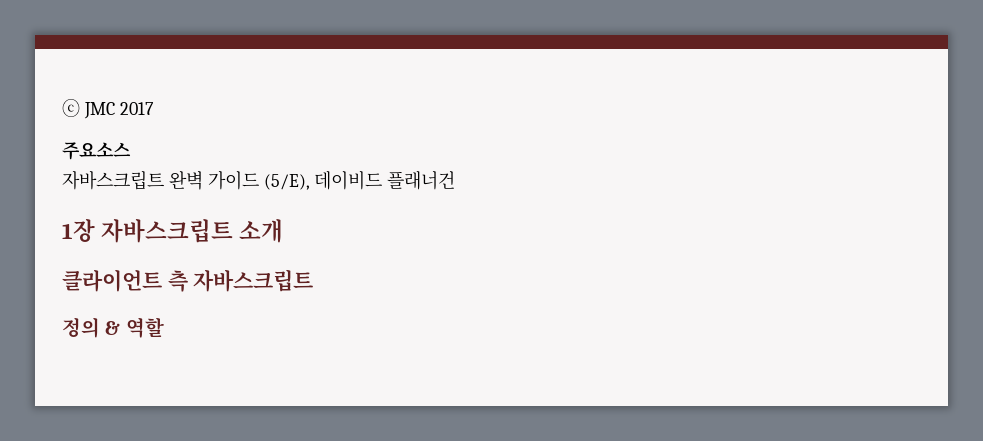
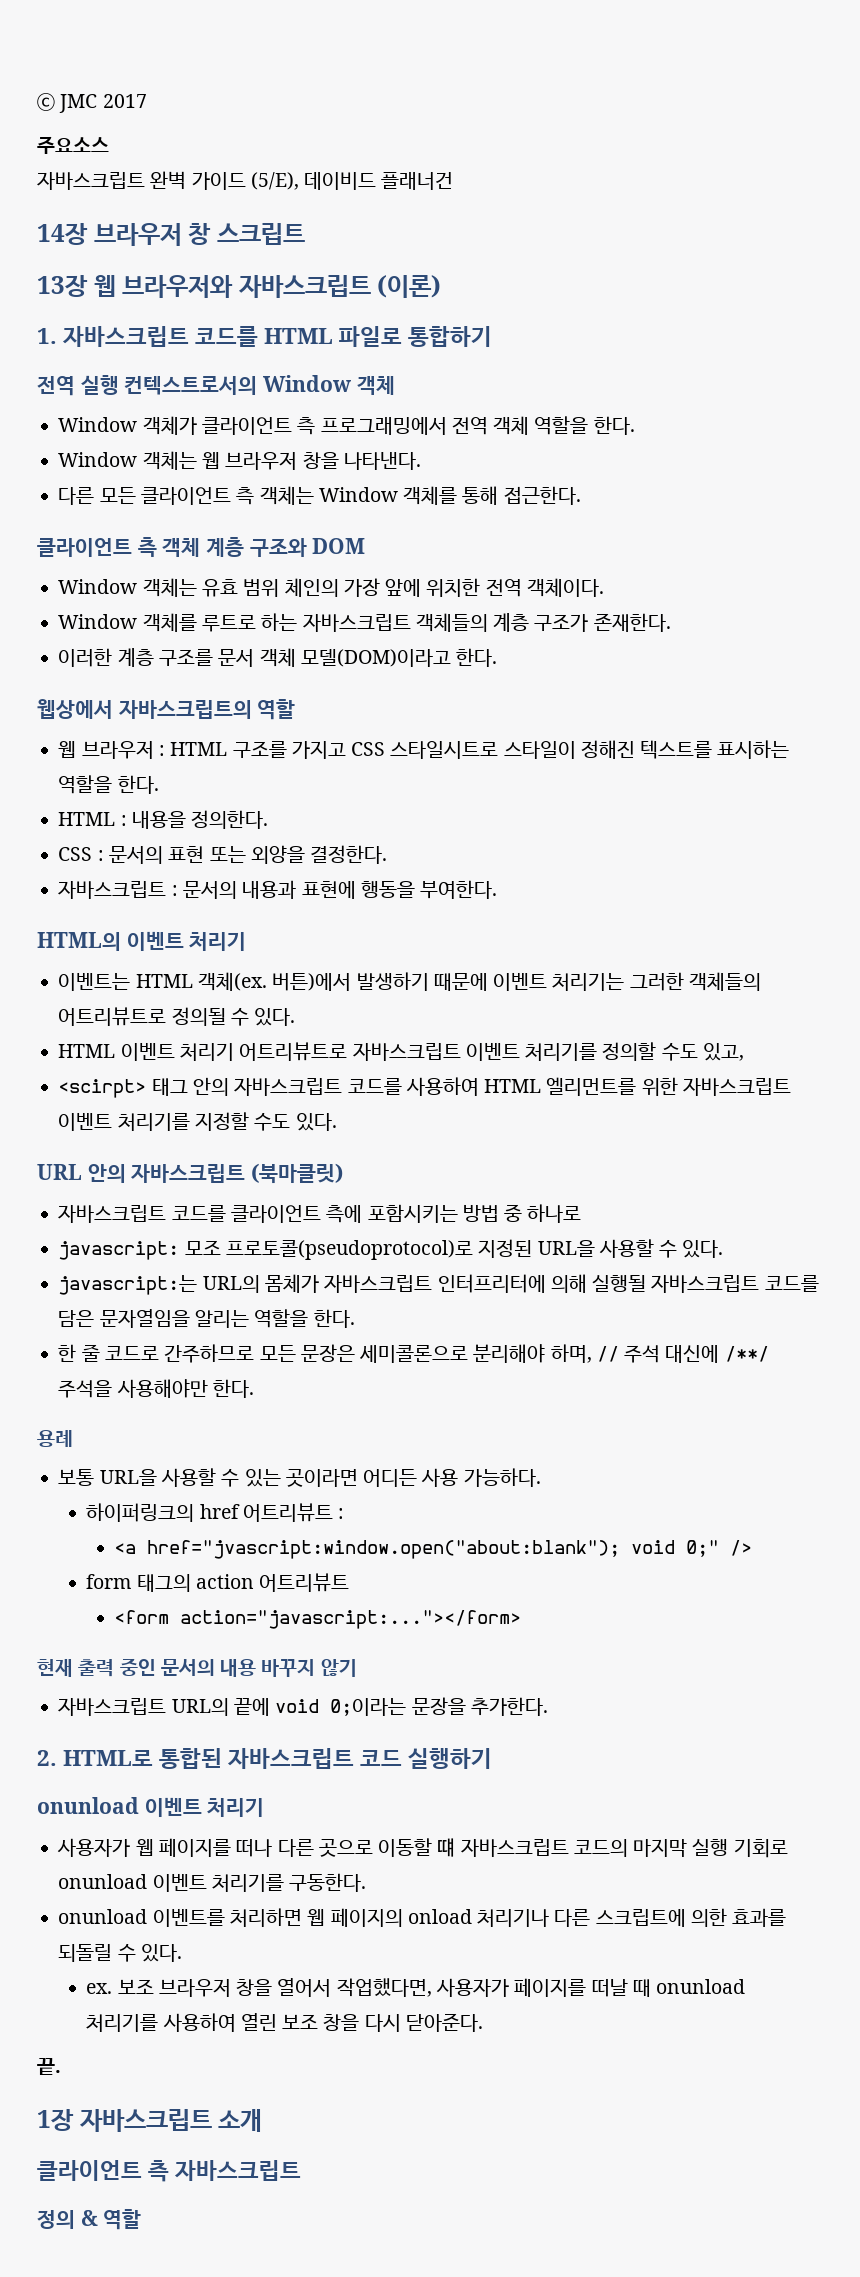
(456, 180) none -> [37,223,305,246] [37,275,442,298] [37,326,493,347] [37,375,395,396] [58,416,635,435] [58,451,421,470] [58,486,581,505] [37,537,366,557] [58,578,604,597] [58,613,671,632] [58,648,498,667] [37,699,296,720] [58,740,790,759] [58,775,159,794] [58,810,269,829] [58,845,388,864] [58,880,498,899] [37,931,247,951] [58,972,761,991] [58,1007,296,1026] [58,1042,744,1061] [58,1077,791,1098] [58,1112,337,1131] [37,1163,344,1184] [58,1204,582,1223] [58,1239,724,1260] [58,1274,819,1295] [58,1309,355,1328] [58,1344,769,1363] [58,1379,254,1398] [37,1430,73,1447] [58,1468,541,1487] [86,1503,345,1522] [114,1540,753,1559] [86,1573,350,1592] [114,1610,522,1629] [37,1658,357,1677] [58,1697,548,1716] [37,1748,493,1769] [37,1797,265,1817] [57,1838,788,1858] [58,1873,367,1892] [58,1908,787,1927] [58,1944,182,1962] [86,1978,746,1997] [86,2013,484,2032] [37,2058,61,2075] // 14장 브라우저 창 스크립트 // 13장 웹 브라우저와 자바스크립트 (이론) // 1. 자바스크립트 코드를 HTML 파일로 통합하기 // 전역 실행 컨텍스트로서의 Window 객체 // Window 객체가 클라이언트 측 프로그래밍에서 전역 객체 역할을 한다. // Window 객체는 웹 브라우저 창을 나타낸다. // 다른 모든 클라이언트 측 객체는 Window 객체를 통해 접근한다. // 클라이언트 측 객체 계층 구조와 DOM // Window 객체는 유효 범위 체인의 가장 앞에 위치한 전역 객체이다. // Window 객체를 루트로 하는 자바스크립트 객체들의 계층 구조가 존재한다. // 이러한 계층 구조를 문서 객체 모델(DOM)이라고 한다. // 웹상에서 자바스크립트의 역할 // 웹 브라우저 : HTML 구조를 가지고 CSS 스타일시트로 스타일이 정해진 텍스트를 표시하는 역할을 한다. // HTML : 내용을 정의한다. // CSS : 문서의 표현 또는 외양을 결정한다. // 자바스크립트 : 문서의 내용과 표현에 행동을 부여한다. // HTML의 이벤트 처리기 // 이벤트는 HTML 객체(ex. 버튼)에서 발생하기 때문에 이벤트 처리기는 그러한 객체들의 어트리뷰트로 정의될 수 있다. // HTML 이벤트 처리기 어트리뷰트로 자바스크립트 이벤트 처리기를 정의할 수도 있고, // <scirpt> 태그 안의 자바스크립트 코드를 사용하여 HTML 엘리먼트를 위한 자바스크립트 이벤트 처리기를 지정할 수도 있다. // URL 안의 자바스크립트 (북마클릿) // 자바스크립트 코드를 클라이언트 측에 포함시키는 방법 중 하나로 // javascript: 모조 프로토콜(pseudoprotocol)로 지정된 URL을 사용할 수 있다. // javascript:는 URL의 몸체가 자바스크립트 인터프리터에 의해 실행될 자바스크립트 코드를 담은 문자열임을 알리는 역할을 한다. // 한 줄 코드로 간주하므로 모든 문장은 세미콜론으로 분리해야 하며, // 주석 대신에 /**/ 주석을 사용해야만 한다. // 용례 // 보통 URL을 사용할 수 있는 곳이라면 어디든 사용 가능하다. // 하이퍼링크의 href 어트리뷰트 : // <a href="jvascript:window.open("about:blank"); void 0;" /> // form 태그의 action 어트리뷰트 // <form action="javascript:..."></form> // 현재 출력 중인 문서의 내용 바꾸지 않기 // 자바스크립트 URL의 끝에 void 0;이라는 문장을 추가한다. // 2. HTML로 통합된 자바스크립트 코드 실행하기 // onunload 이벤트 처리기 // 사용자가 웹 페이지를 떠나 다른 곳으로 이동할 떄 자바스크립트 코드의 마지막 실행 기회로 onunload 이벤트 처리기를 구동한다. // onunload 이벤트를 처리하면 웹 페이지의 onload 처리기나 다른 스크립트에 의한 효과를 되돌릴 수 있다. // ex. 보조 브라우저 창을 열어서 작업했다면, 사용자가 페이지를 떠날 때 onunload 처리기를 사용하여 열린 보조 창을 다시 닫아준다. // 끝.

